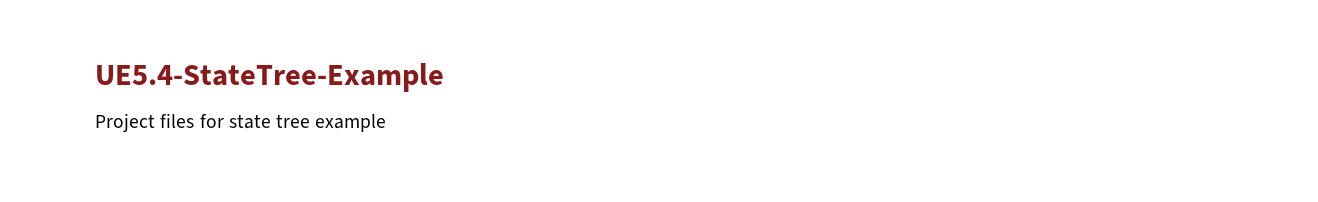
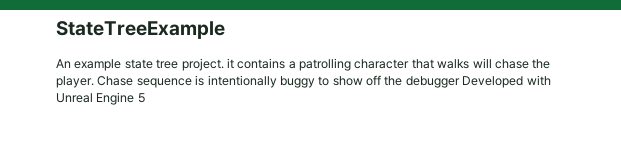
[95,63,444,92] [95,113,387,132] UE5.4-StateTree-Example // Project files for state tree example -> [56,21,225,39] [56,58,551,71] [56,75,551,88] [56,92,145,105] StateTreeExample // An example state tree project. it contains a patrolling character that walks will chase the player. Chase sequence is intentionally buggy to show off the debugger Developed with Unreal Engine 5

